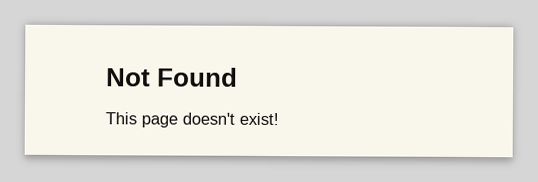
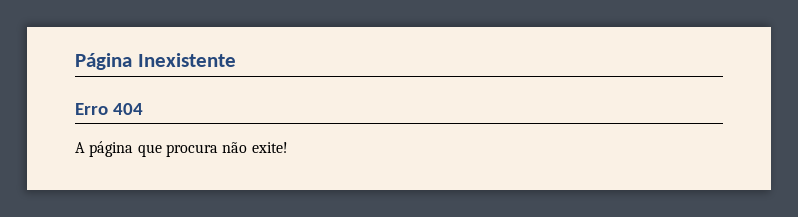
[106,67,239,87] [105,112,279,128] Not Found // This page doesn't exist! -> [75,53,236,70] [75,103,143,115] [75,141,288,157] Página Inexistente // Erro 404 // A página que procura não exite!

